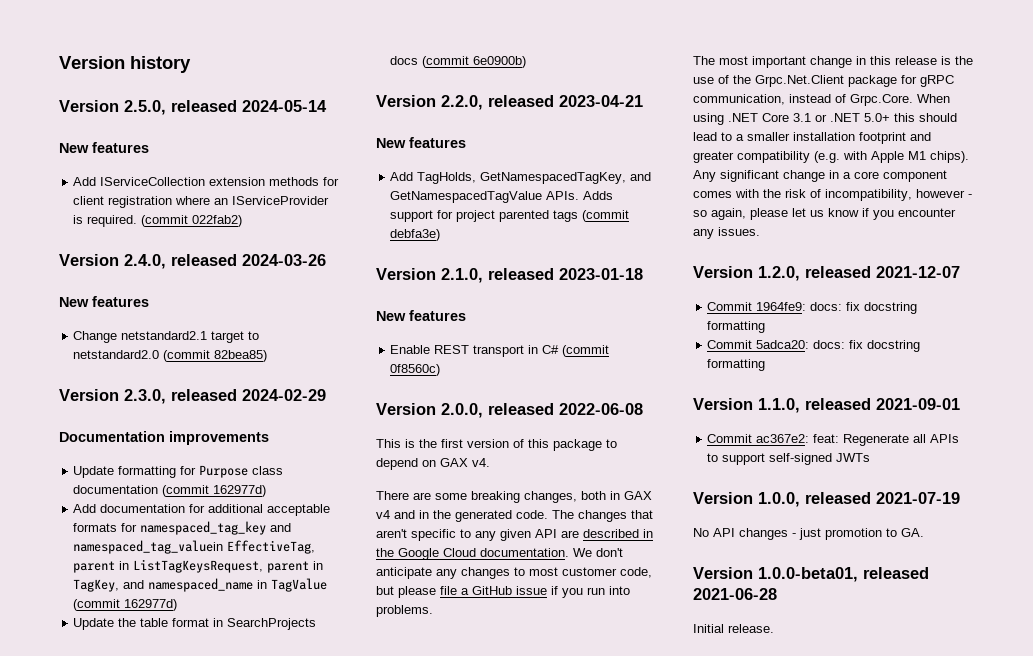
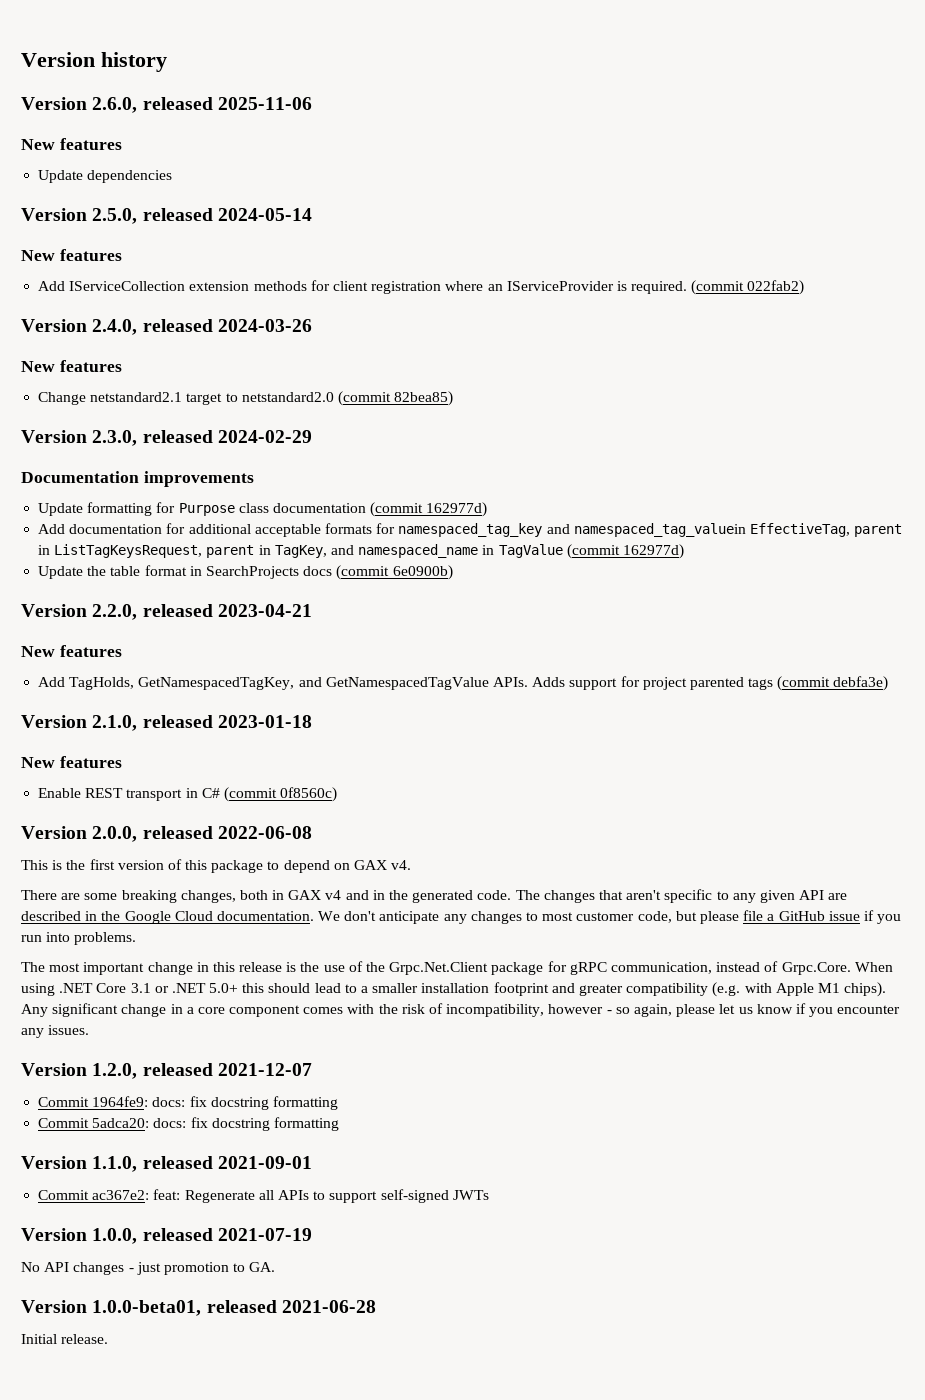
(191, 64) none -> [21,97,312,113] [21,138,122,150] [38,170,173,183] // Version 2.6.0, released 2025-11-06 // New features // Update dependencies

